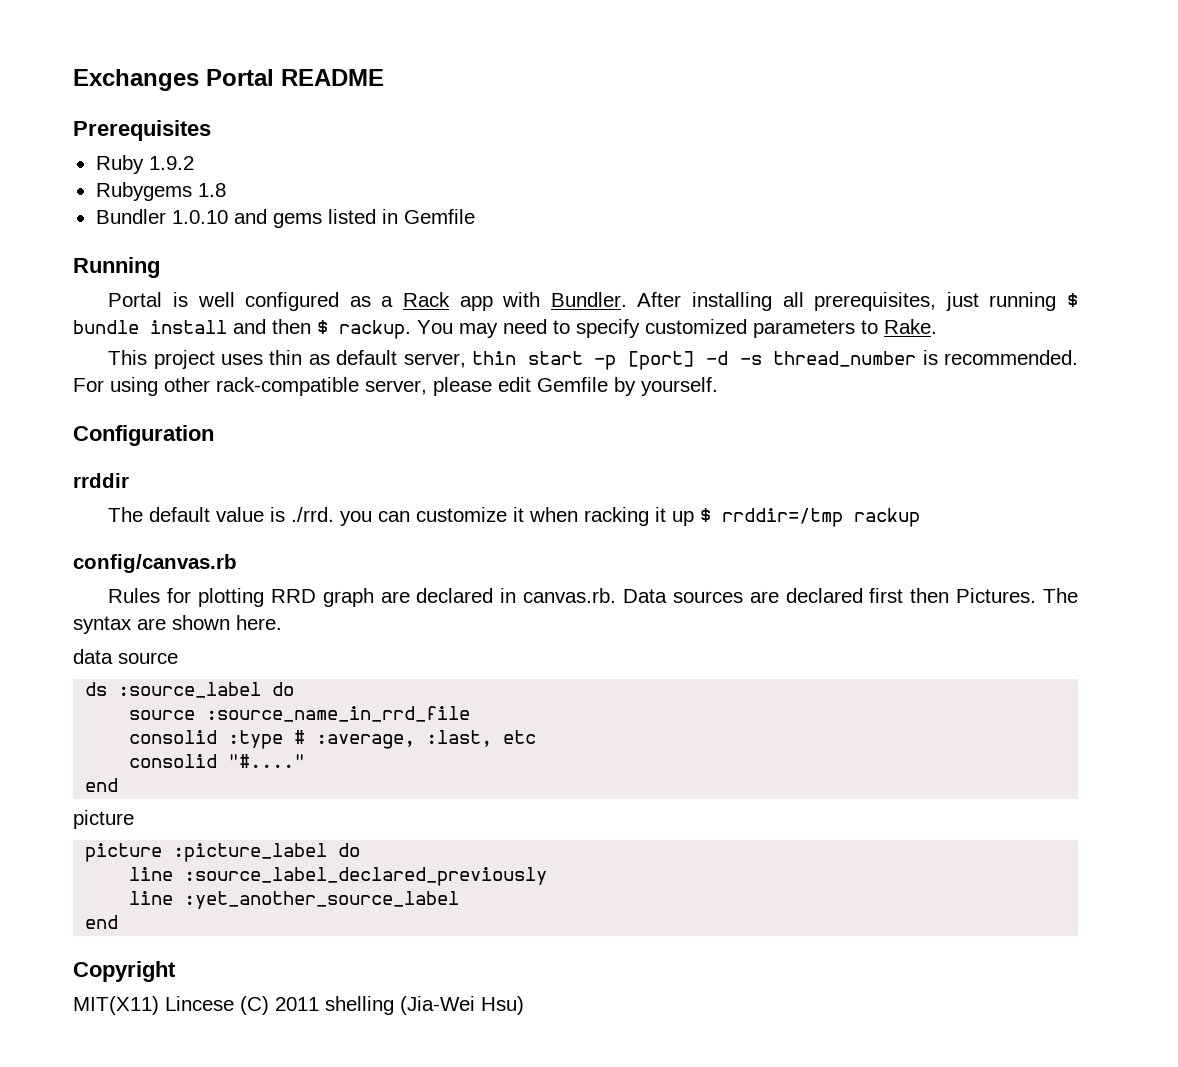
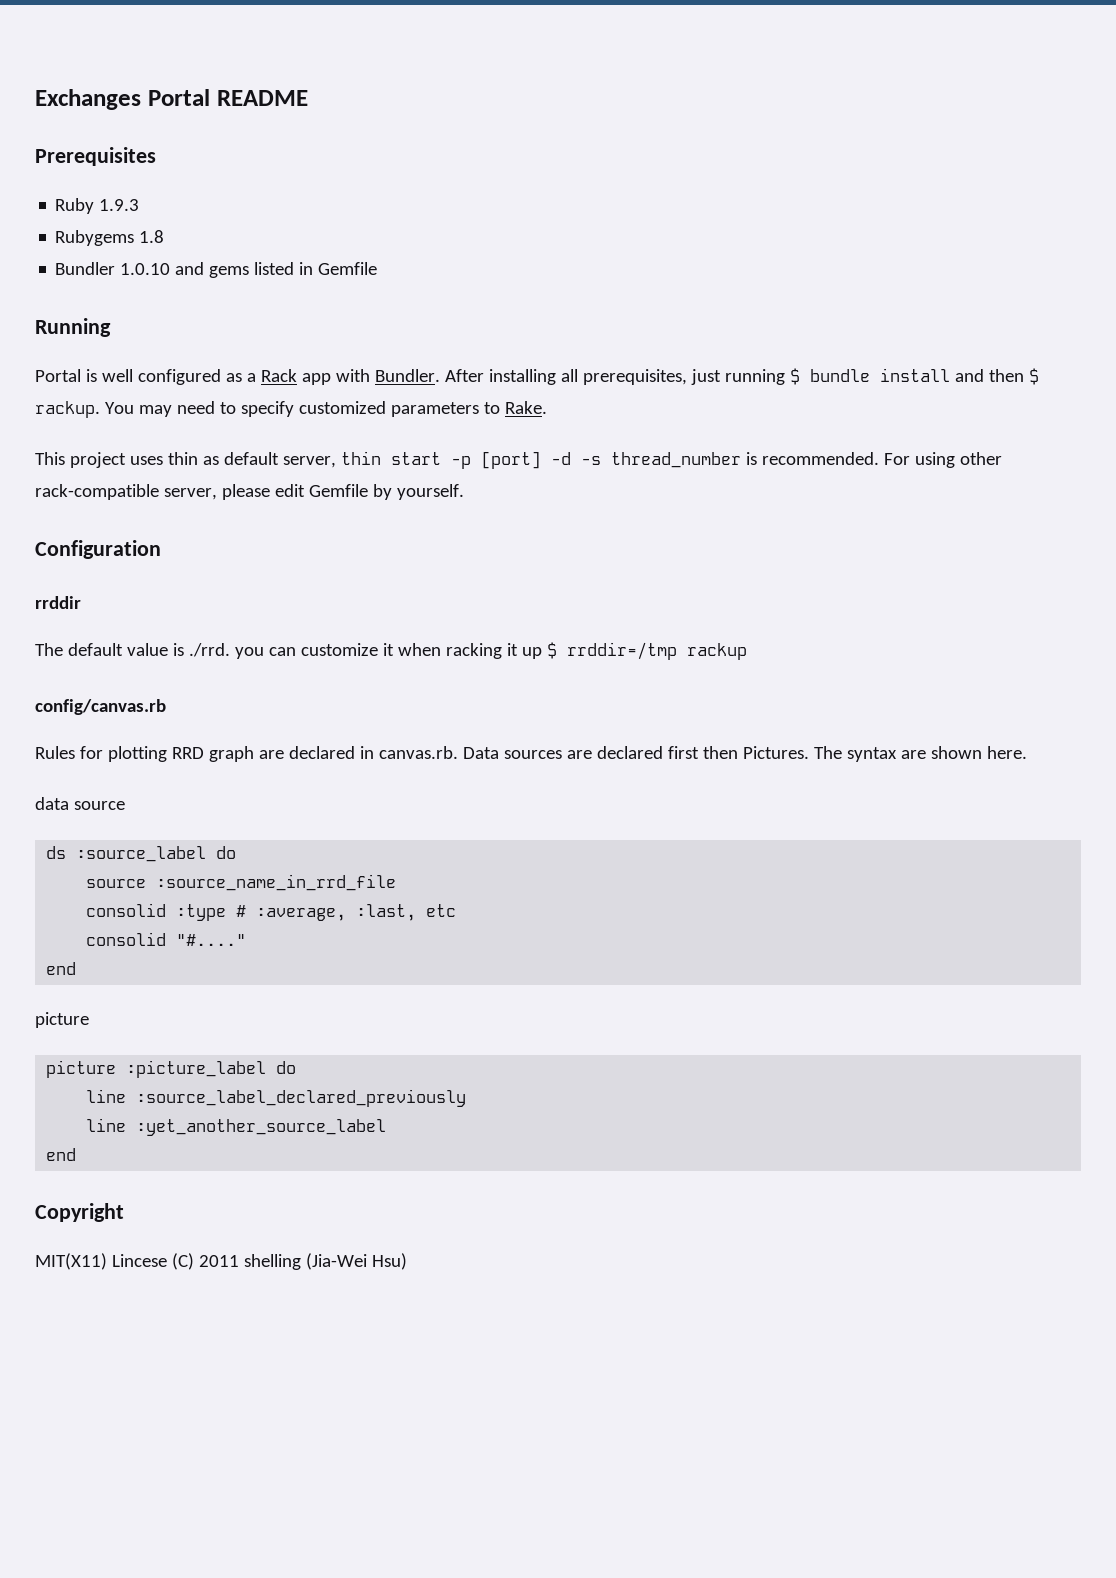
[148,156,194,170] 1.9.2 -> [99,199,140,211] 1.9.3

